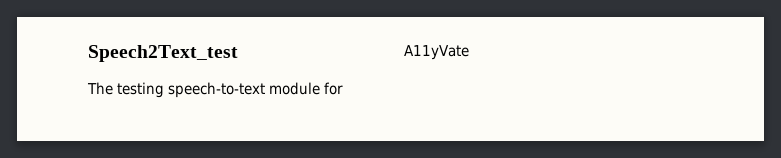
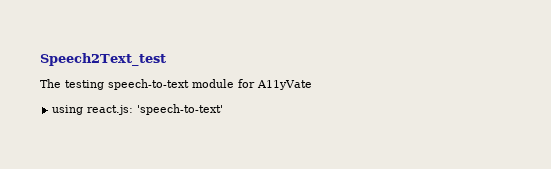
(469, 52) none -> [52,104,224,115] // using react.js: 'speech-to-text'

